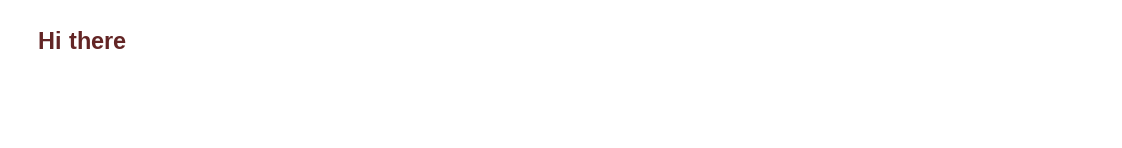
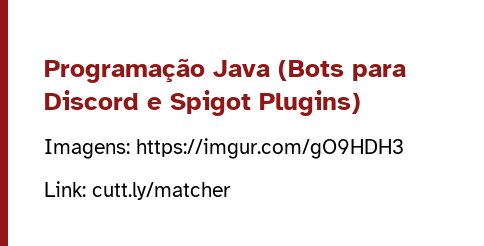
[38,31,126,49] Hi there -> [44,59,406,83] [44,90,361,116] [44,138,404,159] [44,181,231,200] Programação Java (Bots para Discord e Spigot Plugins) // Imagens: https://imgur.com/gO9HDH3 // Link: cutt.ly/matcher

